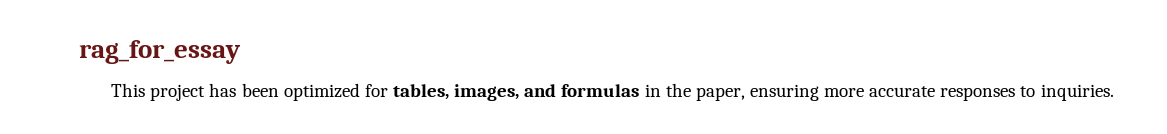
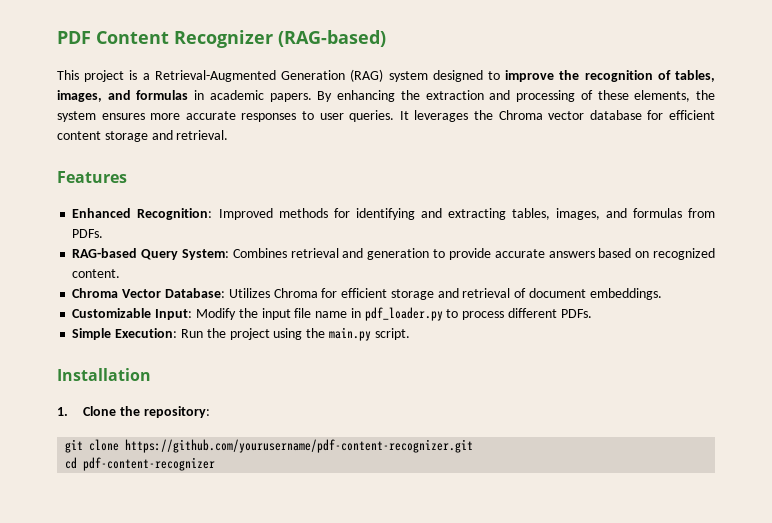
[79,40,241,64] [111,83,388,101] rag_for_essay // This project has been optimized for -> [57,30,386,48] [57,69,671,82] PDF Content Recognizer (RAG-based) // This project is a Retrieval-Augmented Generation (RAG) system designed to improve the recognition of
[665,83,1114,101] the paper, ensuring more accurate responses to inquiries. -> [209,90,716,102] [57,110,716,122] [57,130,229,142] [57,171,127,183] [72,208,715,220] [72,229,104,238] [72,248,715,260] [72,269,121,278] [72,288,662,300] [72,307,592,321] [72,327,410,341] [57,368,151,381] [57,406,210,418] [65,439,474,453] [65,457,216,471] academic papers. By enhancing the extraction and processing of these elements, the system ensures more accurate responses to user queries. It leverages the Chroma vector database for efficient content storage and retrieval. // Features // Enhanced Recognition: Improved methods for identifying and extracting tables, images, and formulas from PDFs. // RAG-based Query System: Combines retrieval and generation to provide accurate answers based on recognized content. // Chroma Vector Database: Utilizes Chroma for efficient storage and retrieval of document embeddings. // Customizable Input: Modify the input file name in pdf_loader.py to process different PDFs. // Simple Execution: Run the project using the main.py script. // Installation // 1. Clone the repository: // git clone https://github.com/yourusername/pdf-content-recognizer.git // cd pdf-content-recognizer

